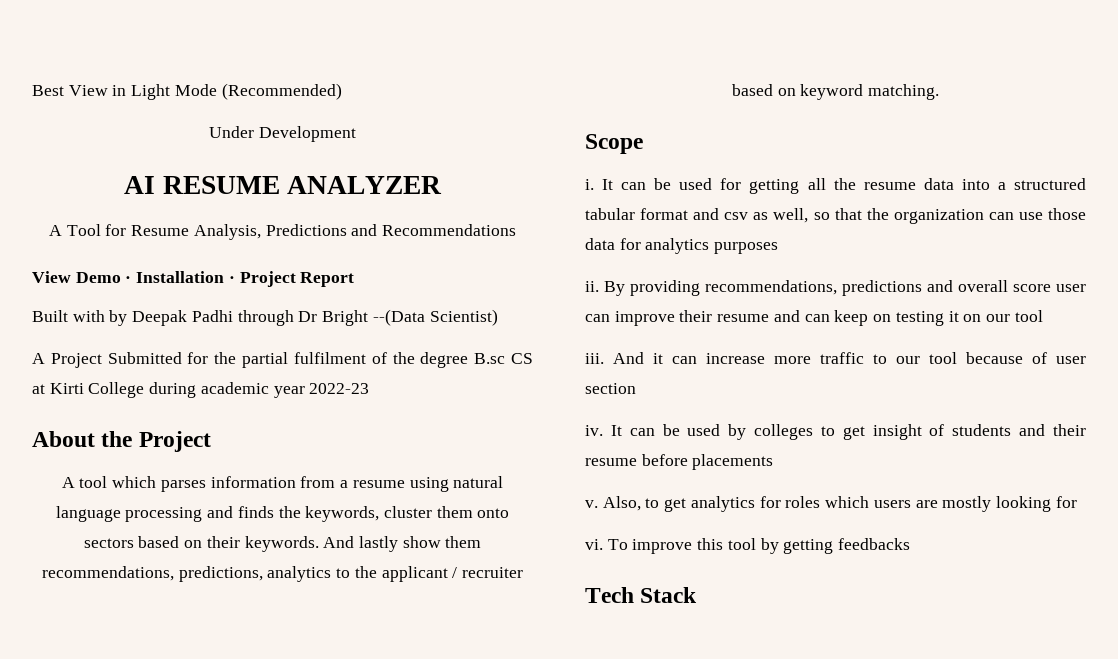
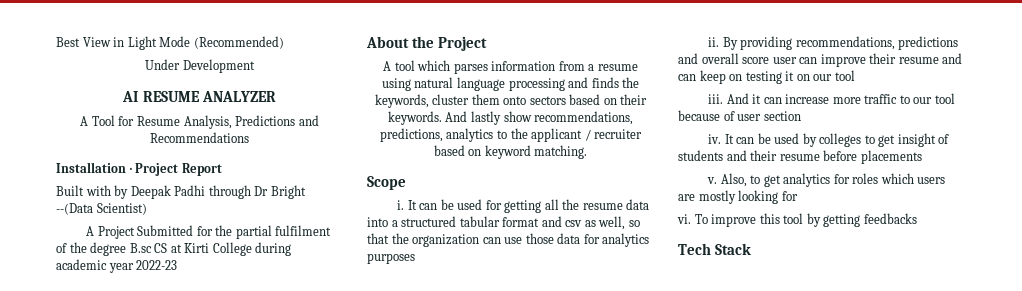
[32,271,132,283] View Demo · -> (249, 137) none
[445,536,482,548] them -> (532, 116) none

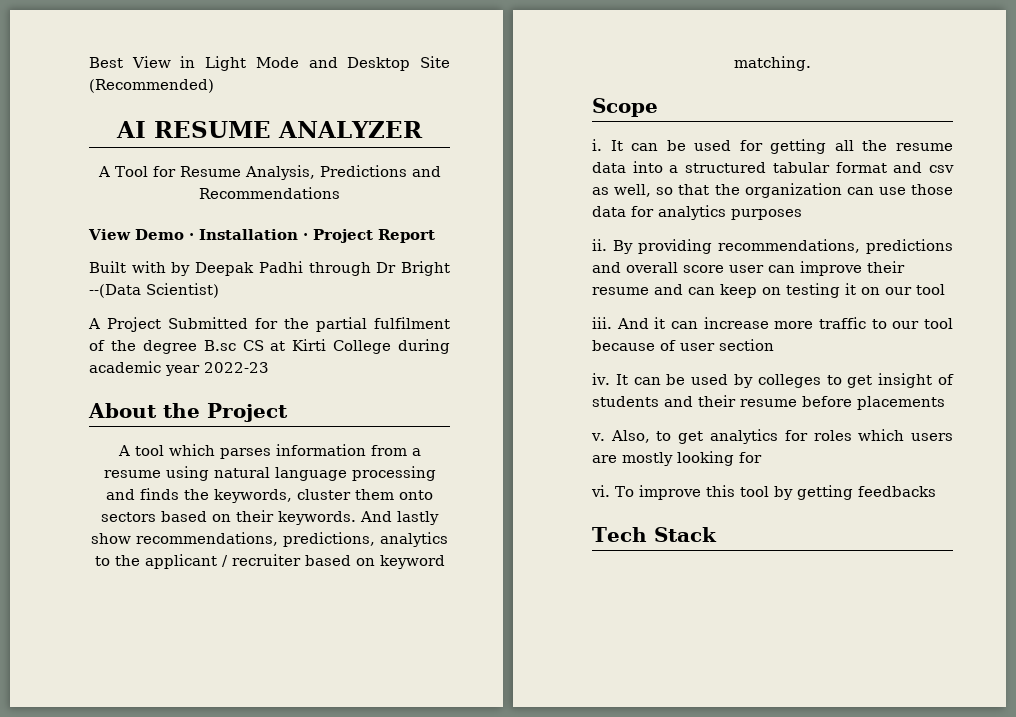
(191, 41) none -> [308,56,451,71] and Desktop Site
[145,59,255,73] // Under Development -> (214, 86) none
(249, 137) none -> [88,229,194,240] View Demo ·

